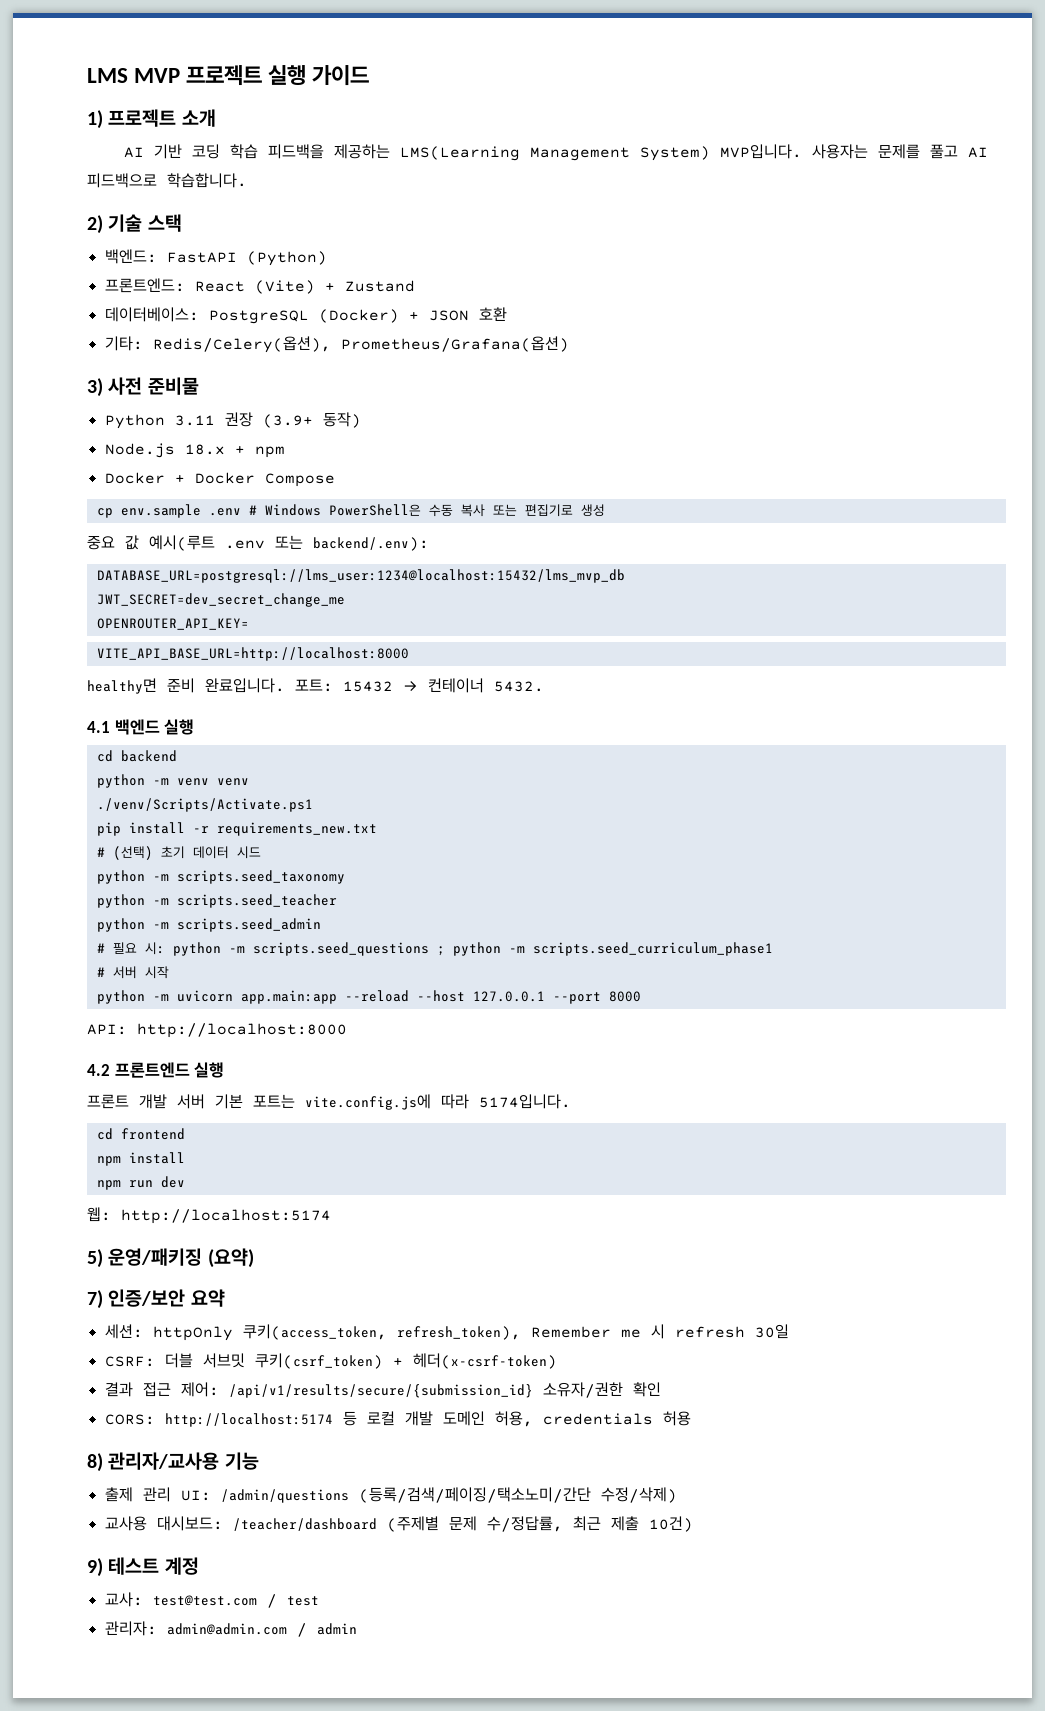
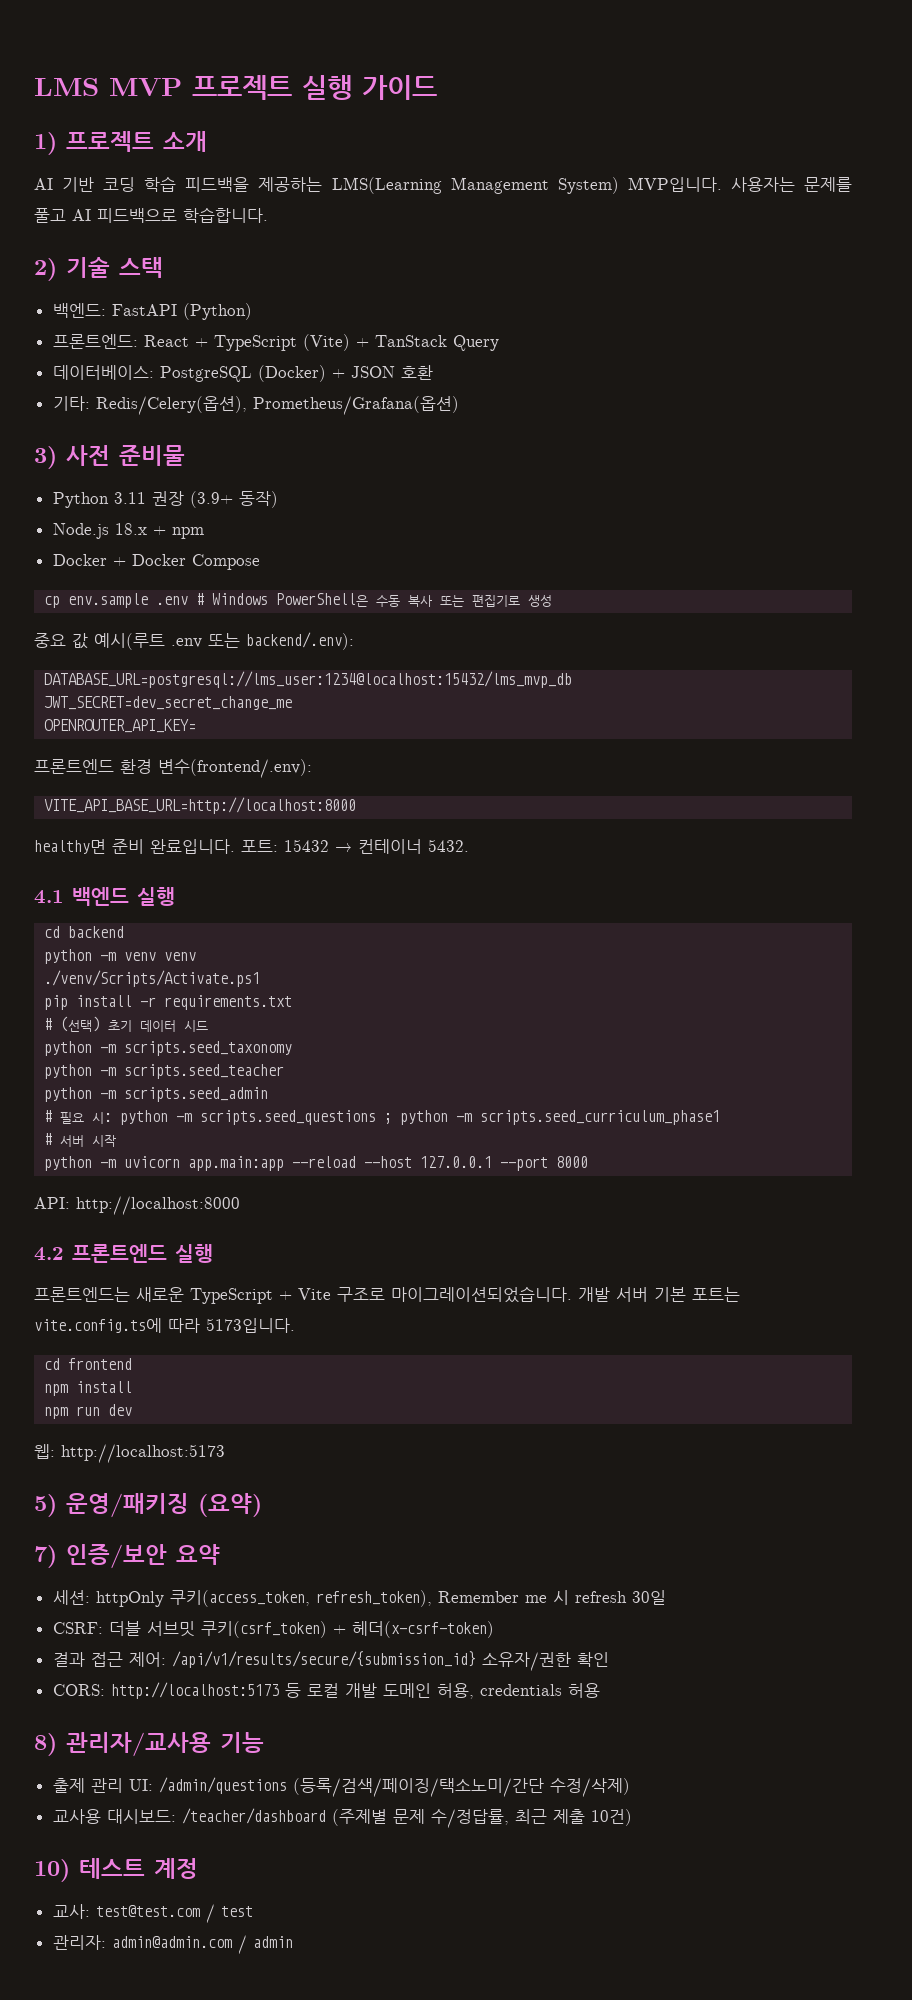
[254,280,415,294] (Vite) + Zustand -> [194,334,499,351] + TypeScript (Vite) + TanStack Query
(249, 624) none -> [34,759,312,778] // 프론트엔드 환경 변수(frontend/.env):
[216,822,377,836] requirements_new.txt -> [164,995,293,1010] requirements.txt
[87,1094,129,1109] 프론트 -> [34,1286,572,1304] 프론트엔드는 새로운 TypeScript + Vite 구조로 마이그레이션되었습니다.
[305,1094,571,1110] vite.config.js에 따라 5174입니다. -> [34,1318,295,1333] vite.config.ts에 따라 5173입니다.
[121,1209,331,1224] http://localhost:5174 -> [61,1444,225,1463] http://localhost:5173
[164,1413,333,1427] http://localhost:5174 -> [110,1682,279,1699] http://localhost:5173
[87,1558,103,1577] 9) -> [34,1859,70,1882] 10)

